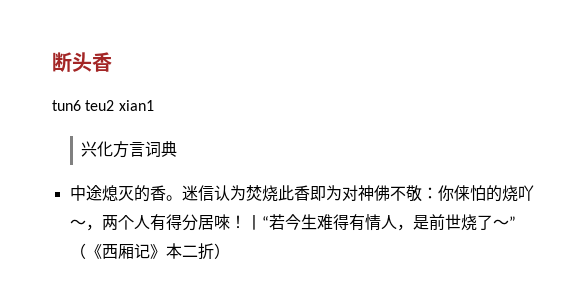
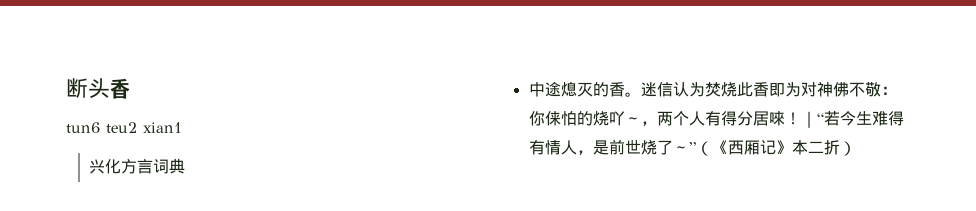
[245,215,262,230] 丨 -> [800,111,817,128] ｜

